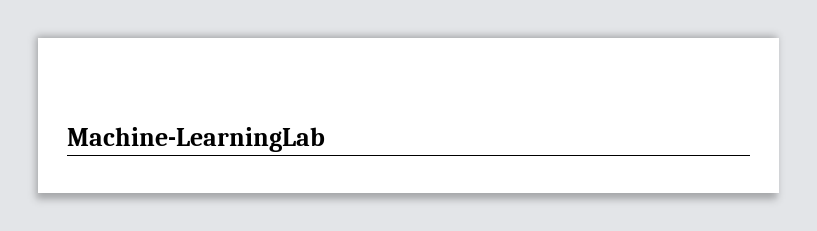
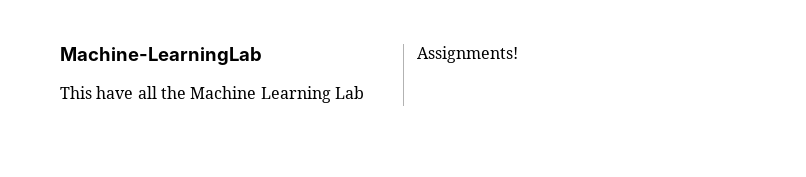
(325, 139) none -> [60,86,364,103] [417,46,518,63] // This have all the Machine Learning Lab Assignments!

